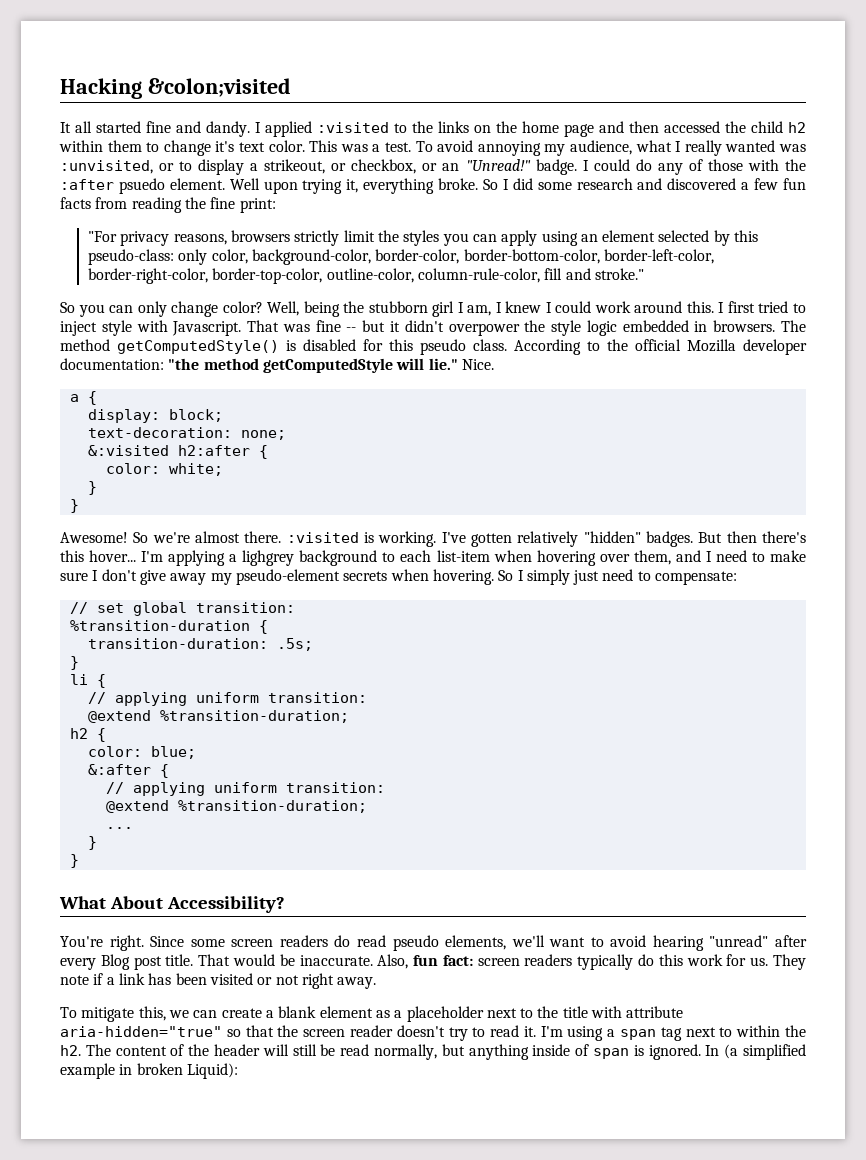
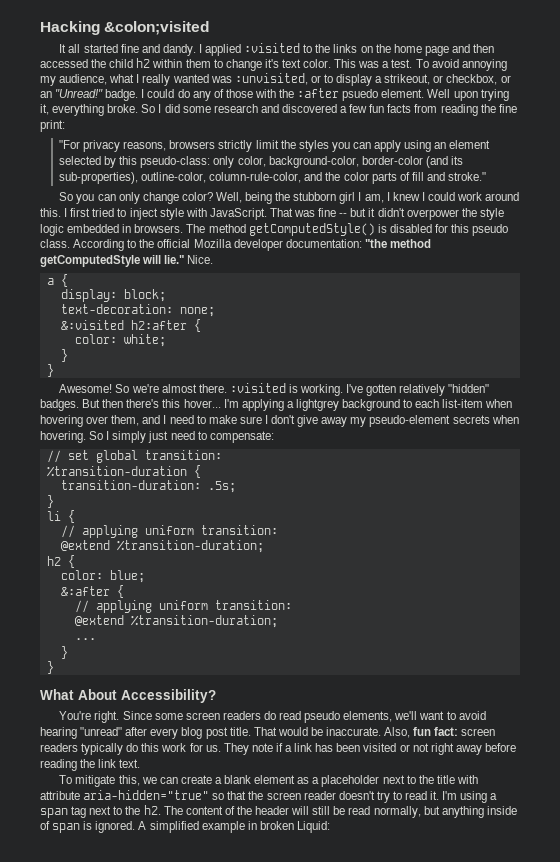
[375,249,714,264] [87,268,540,284] border-color, border-bottom-color, border-left-color, border-right-color, border-top-color, outline-color, column-rule-color, -> [361,156,464,168] [59,172,410,184] border-color (and its sub-properties), outline-color, column-rule-color, and the color parts of
[172,321,242,336] Javascript. -> [209,208,267,220] JavaScript.
[242,550,295,566] lighgrey -> [295,399,339,411] lightgrey
[100,954,130,970] Blog -> [181,727,203,739] blog
[337,977,377,989] away. -> [455,743,516,755] [40,759,141,771] away before reading the link text.
[736,1025,781,1037] within -> (123, 810) none
[705,1044,739,1059] In (a -> [138,821,147,830] A
[186,1063,238,1079] Liquid): -> [296,821,330,833] Liquid:

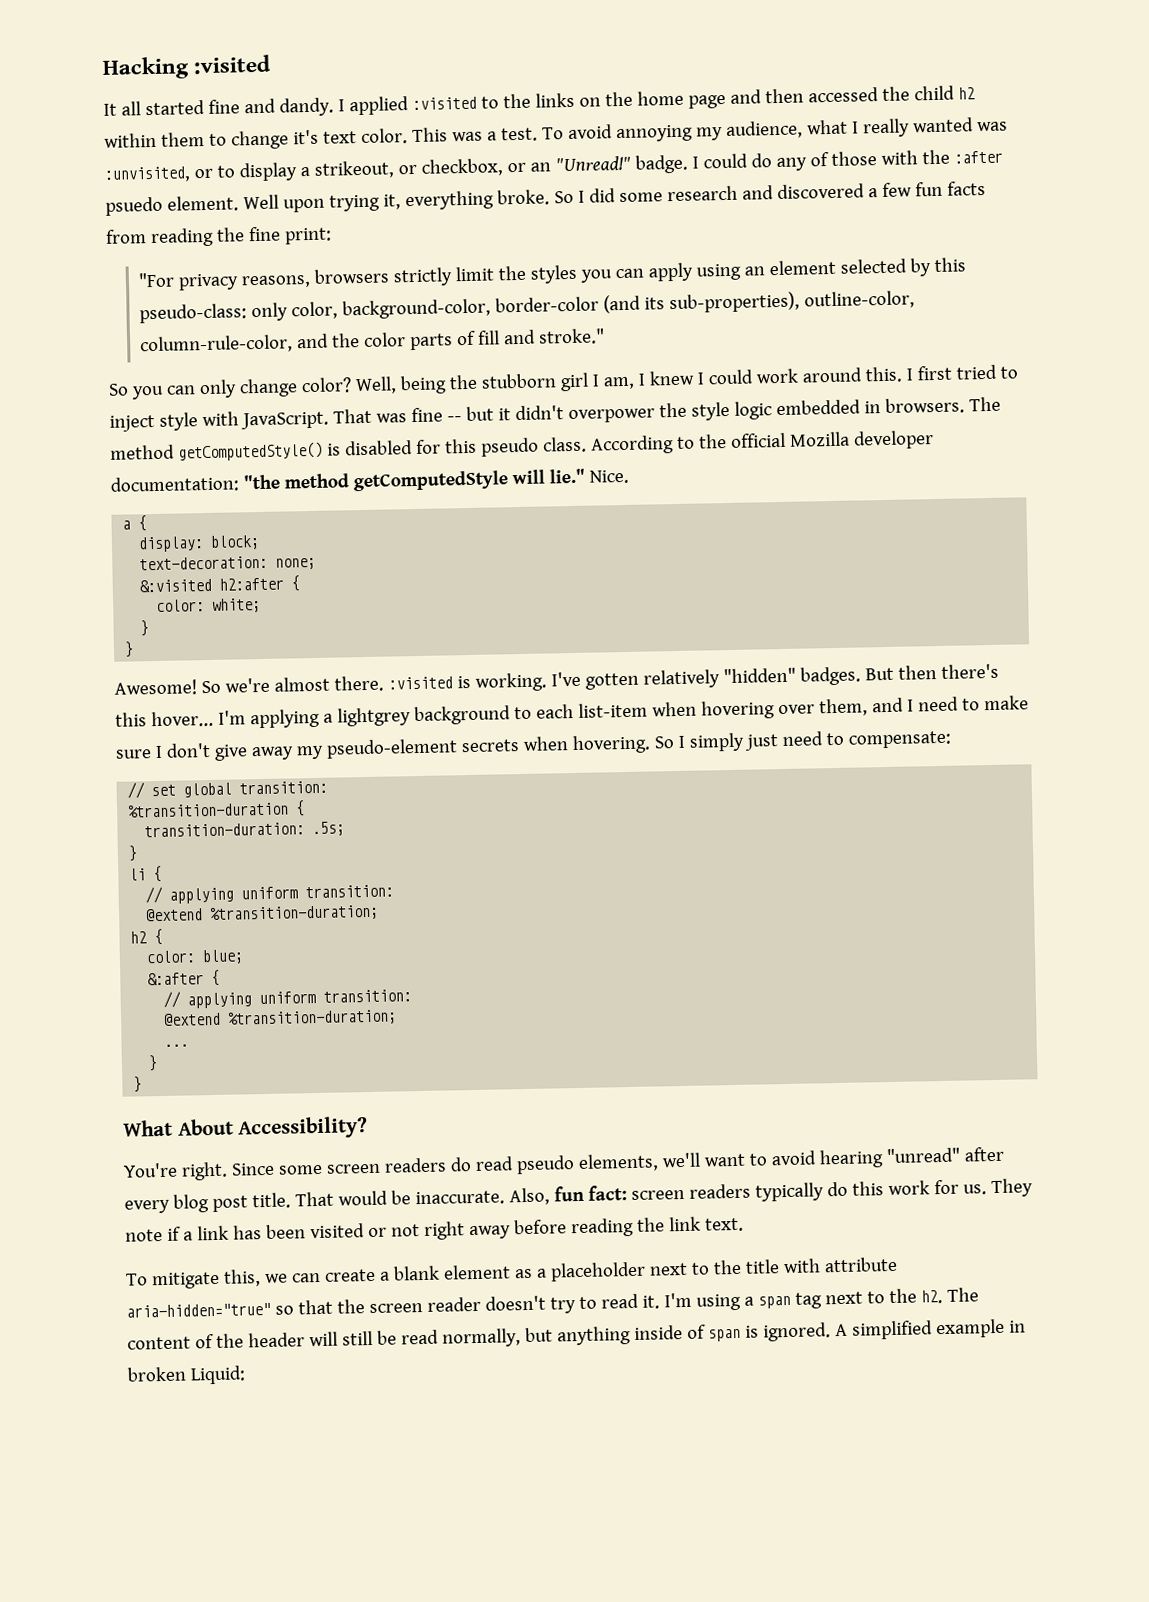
[104,21,210,35] &colon;visited -> [193,54,272,75] :visited

